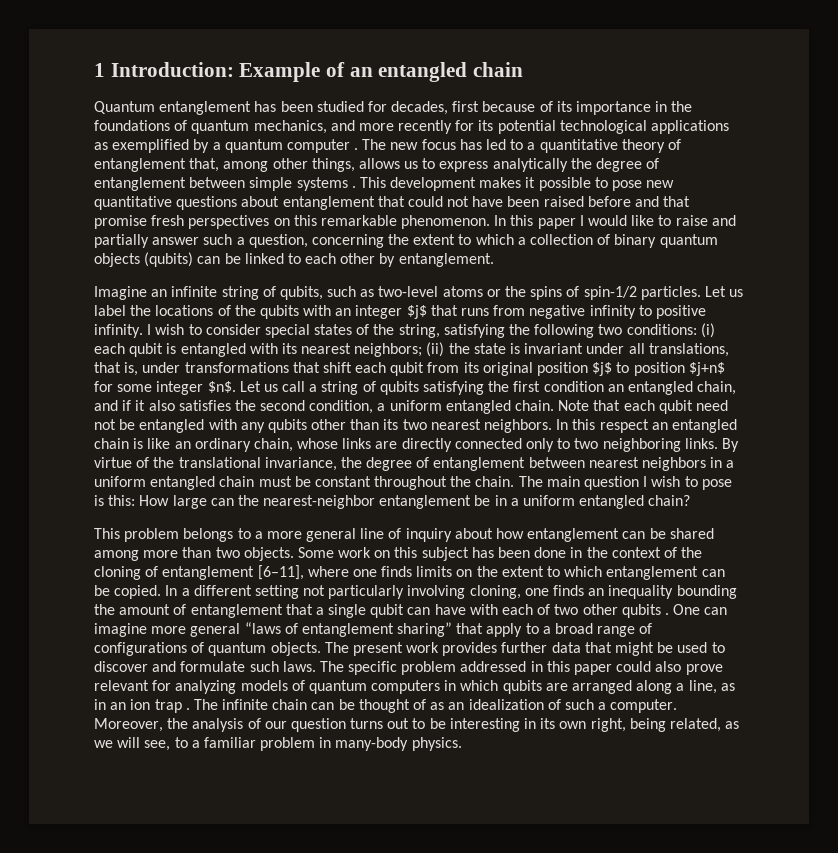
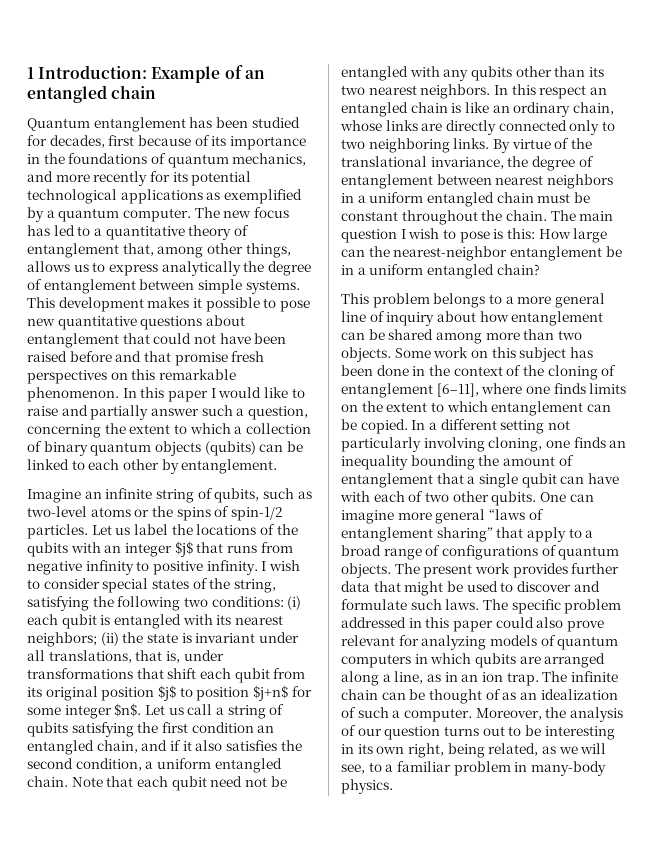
[286,139,359,153] computer . -> [122,208,191,222] computer.
[296,177,356,191] systems . -> [245,280,300,294] systems.
[621,604,669,618] qubits . -> [491,491,537,506] qubits.
[154,699,190,713] trap . -> [506,672,539,686] trap.

